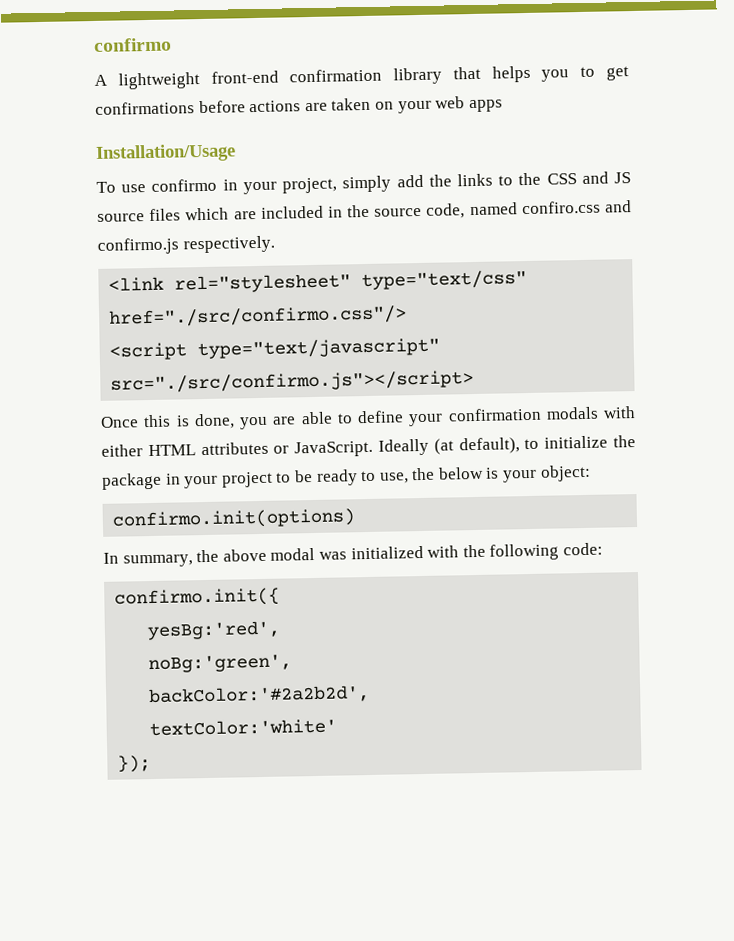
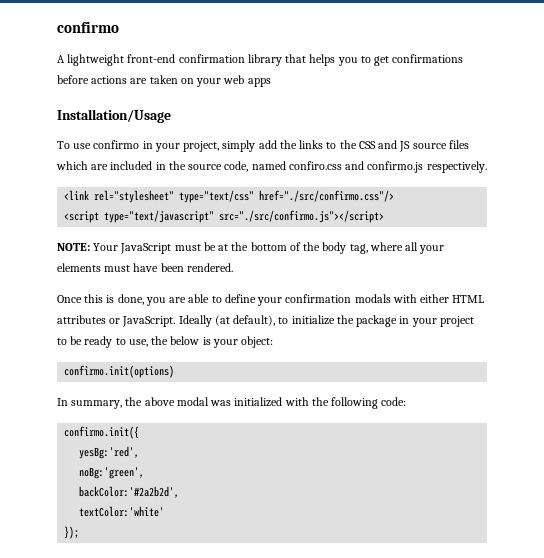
(475, 382) none -> [57,242,445,254] [57,263,233,272] // NOTE: Your JavaScript must be at the bottom of the body tag, where all your elements must have been rendered.

